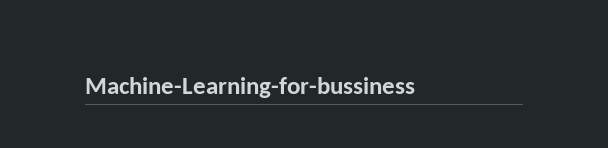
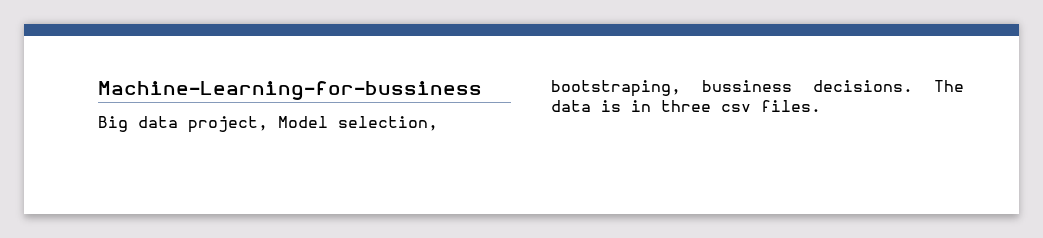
(415, 87) none -> [98,116,438,133] [551,80,964,97] [551,100,821,112] // Big data project, Model selection, bootstraping, bussiness decisions. The data is in three csv files.

